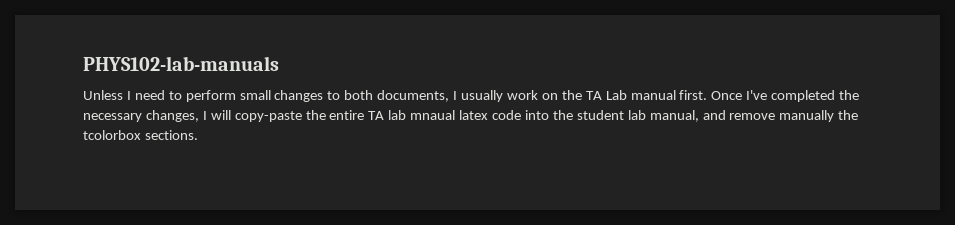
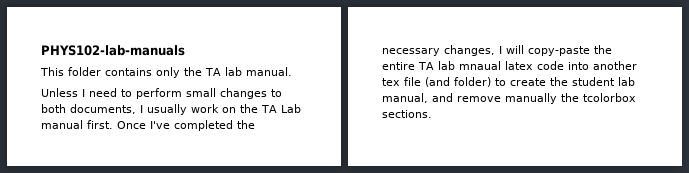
(279, 63) none -> [40,67,292,78] // This folder contains only the TA lab manual.
(549, 115) none -> [593,61,637,70] [382,77,546,87] another tex file (and folder) to create

